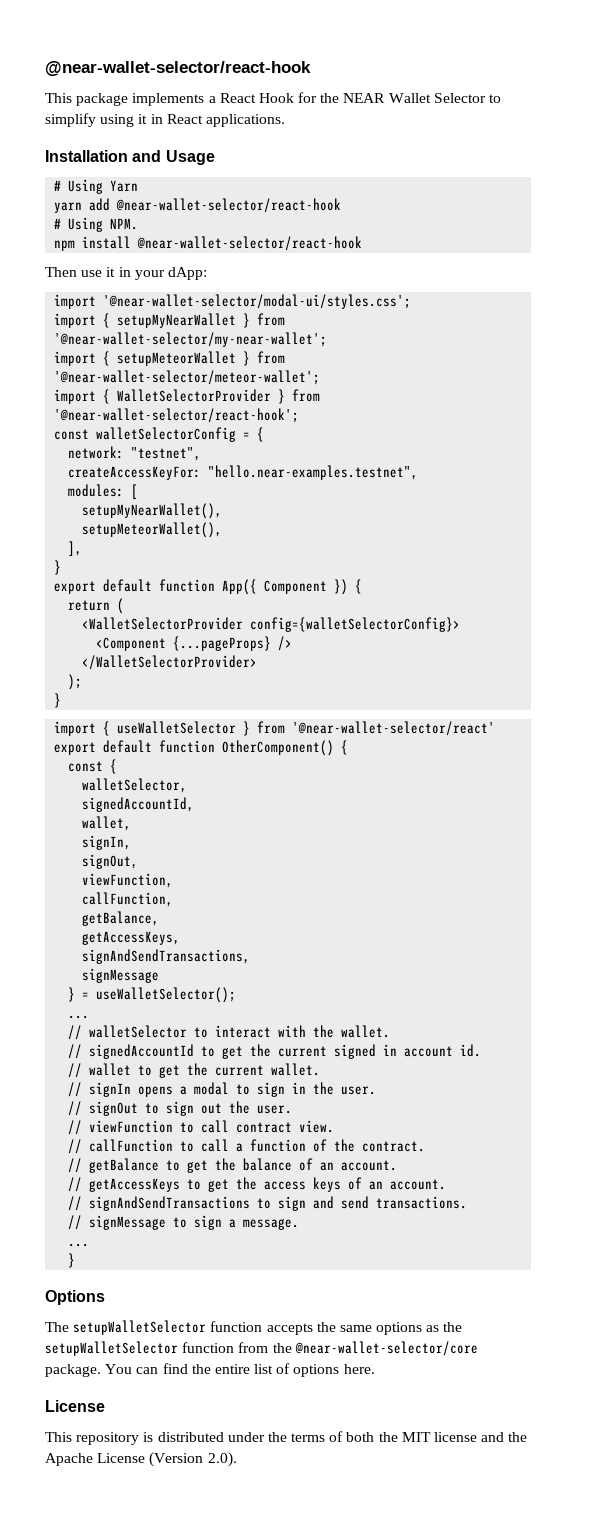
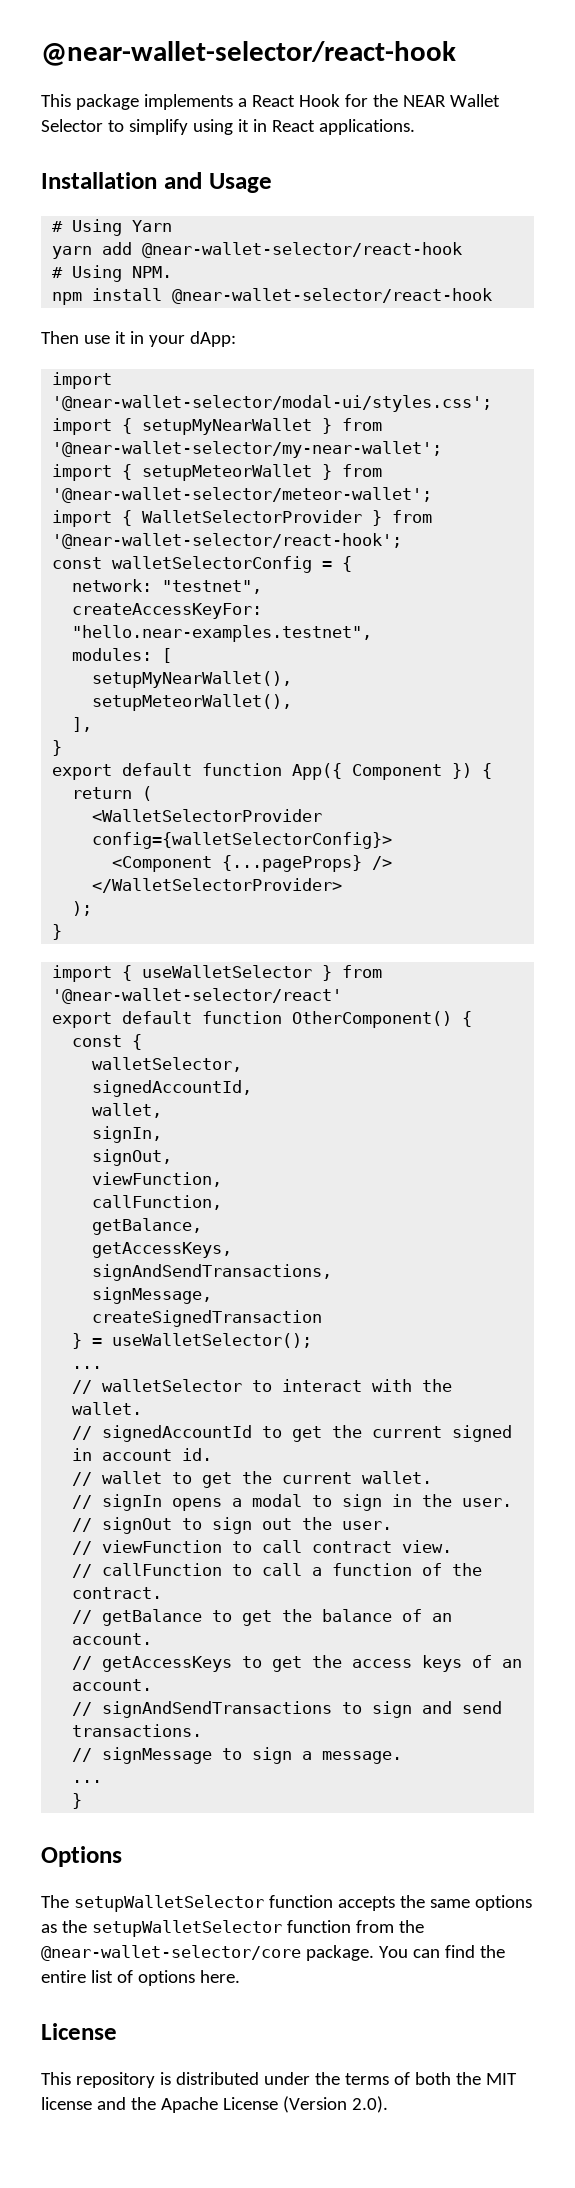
[82,968,160,983] signMessage -> [92,1287,213,1304] [92,1310,323,1327] signMessage, // createSignedTransaction

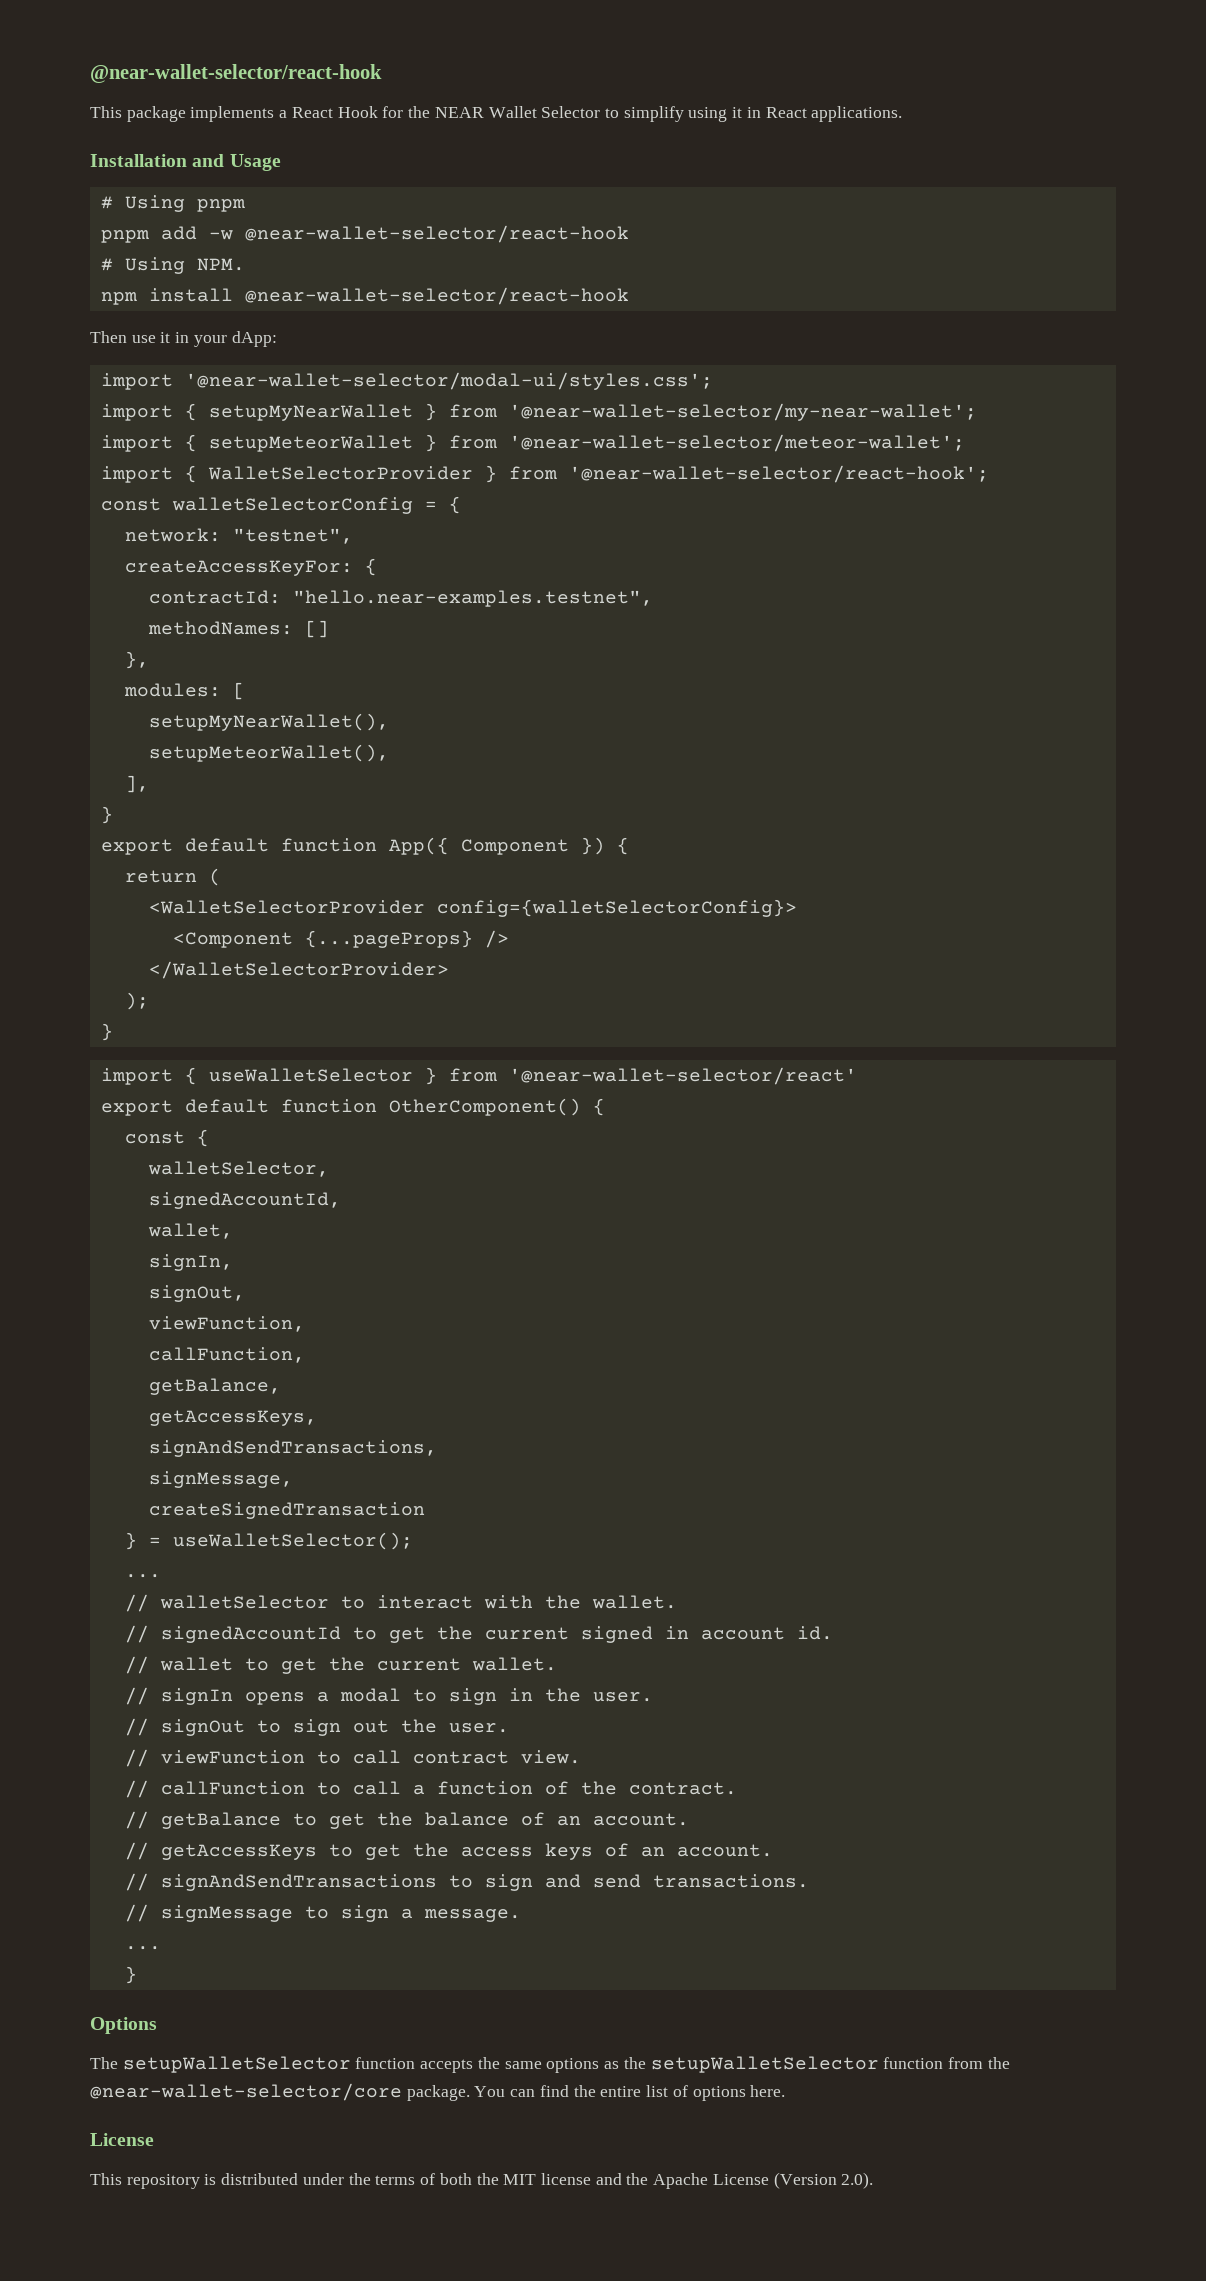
[132,220,173,232] [52,242,133,259] Yarn // yarn add -> [196,199,245,212] [100,226,233,243] pnpm // pnpm add -w
(263, 611) none -> [364,558,377,576] [148,590,281,604] { // contractId:
(373, 633) none -> [147,620,329,638] [124,651,149,669] // methodNames: [] // },

